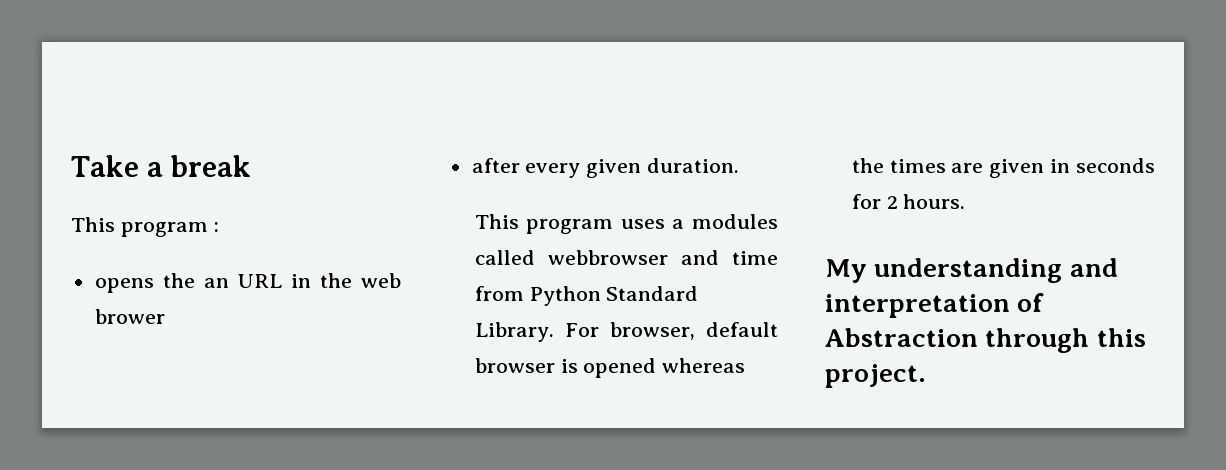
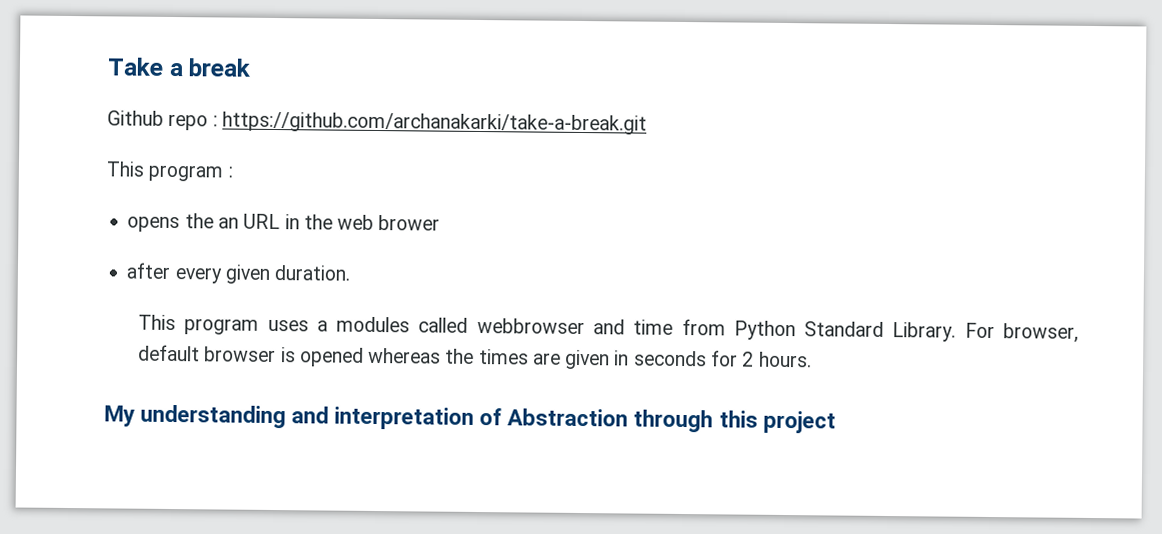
(252, 166) none -> [107,110,647,135] // Github repo : https://github.com/archanakarki/take-a-break.git
[825,364,926,388] project. -> [762,410,836,434] project

